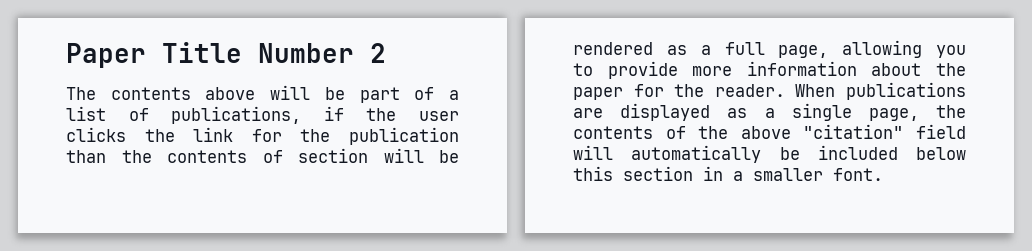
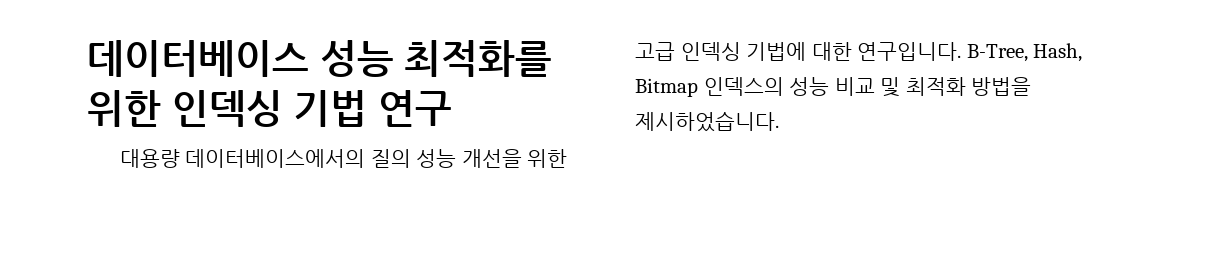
[66,42,386,68] [66,85,460,103] [66,106,460,124] [66,127,459,145] [66,148,459,163] [573,40,966,58] [573,61,966,79] [573,82,966,100] [573,103,966,121] [573,124,966,139] [573,145,966,163] [573,166,883,181] Paper Title Number 2 // The contents above will be part of a list of publications, if the user clicks the link for the publication than the contents of section will be rendered as a full page, allowing you to provide more information about the paper for the reader. When publications are displayed as a single page, the contents of the above "citation" field will automatically be included below this section in a smaller font. -> [87,40,553,77] [87,90,452,127] [119,149,568,168] [635,42,1083,62] [635,77,1032,97] [635,111,779,132] 데이터베이스 성능 최적화를 위한 인덱싱 기법 연구 // 대용량 데이터베이스에서의 질의 성능 개선을 위한 고급 인덱싱 기법에 대한 연구입니다. B-Tree, Hash, Bitmap 인덱스의 성능 비교 및 최적화 방법을 제시하었습니다.

